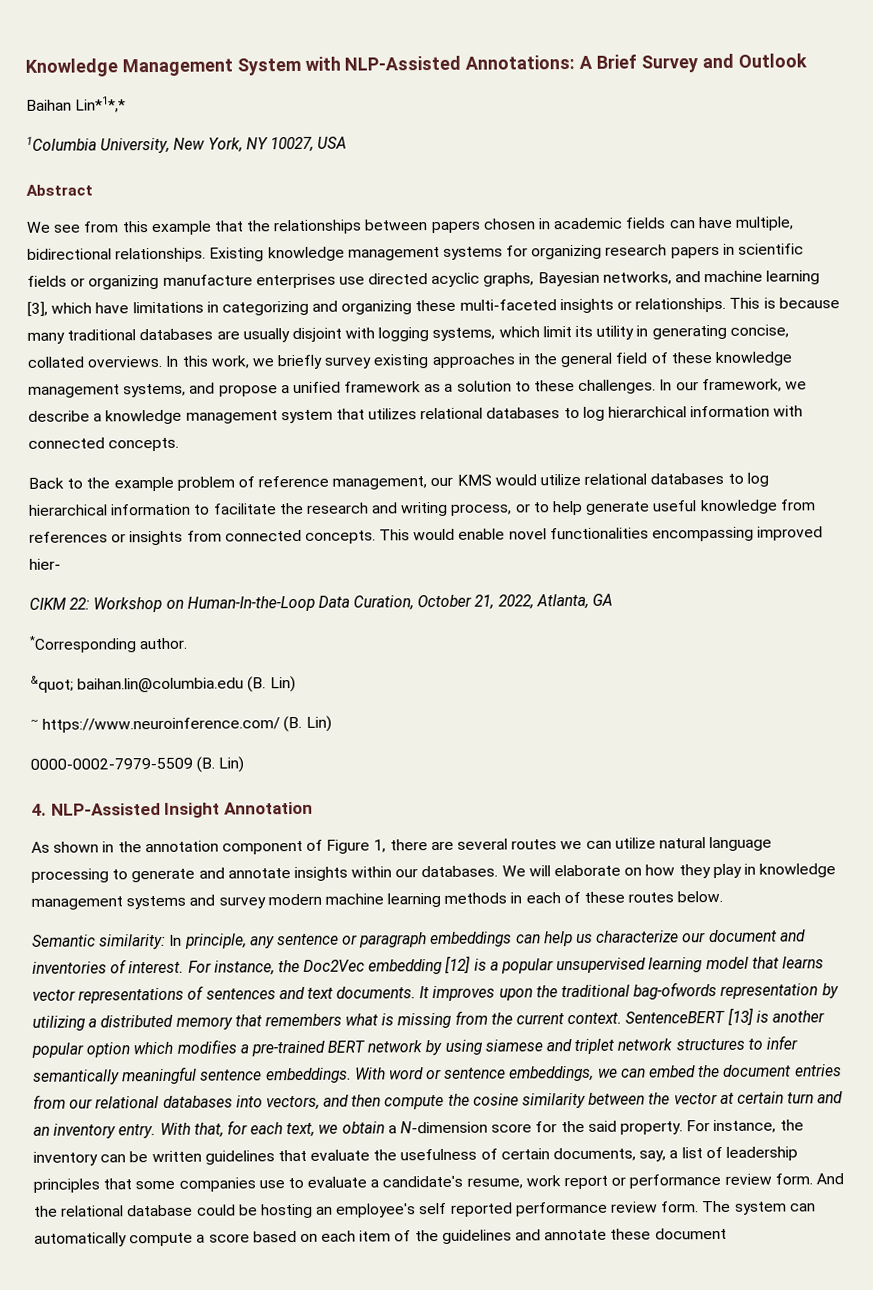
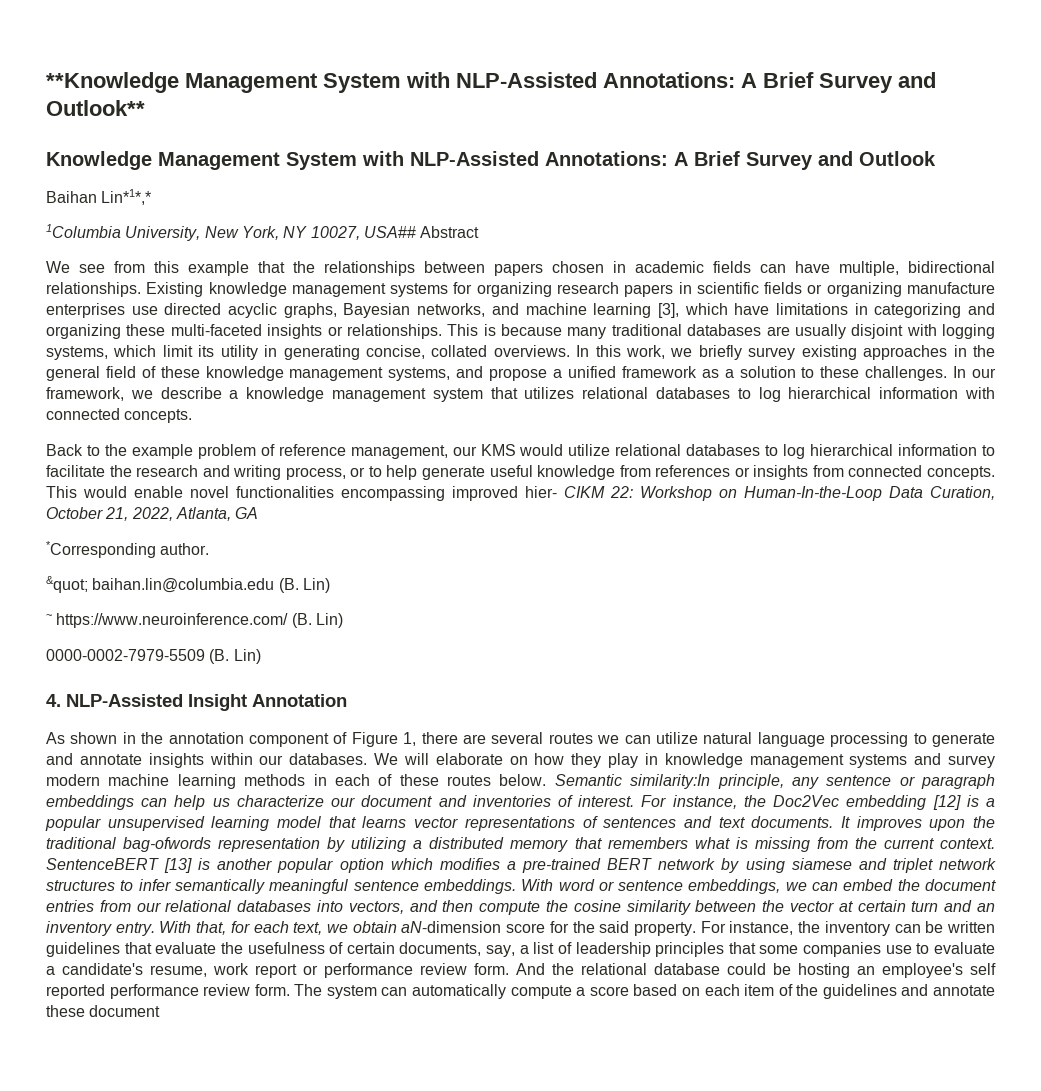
(25, 67) none -> [46,72,936,93] [46,100,145,116] **Knowledge Management System with NLP-Assisted Annotations: A Brief Survey and Outlook** //
[317,136,348,149] USA // -> [363,226,416,238] USA##
(61, 564) // -> (557, 492) none
[32,933,183,950] // Semantic similarity: In -> [554,774,711,789] Semantic similarity:In
[387,1120,489,1134] a N-dimension -> [401,921,502,933] aN-dimension

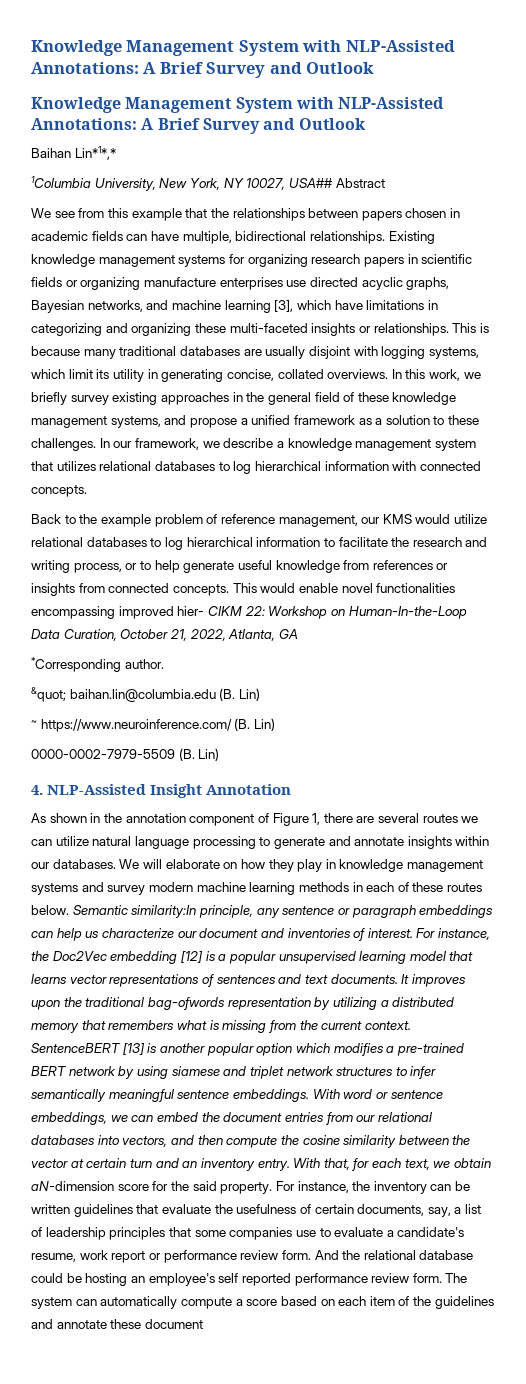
[46,72,936,93] [46,100,145,116] **Knowledge Management System with NLP-Assisted Annotations: A Brief Survey and Outlook** -> [31,40,455,56] [31,62,375,78] Knowledge Management System with NLP-Assisted Annotations: A Brief Survey and Outlook

